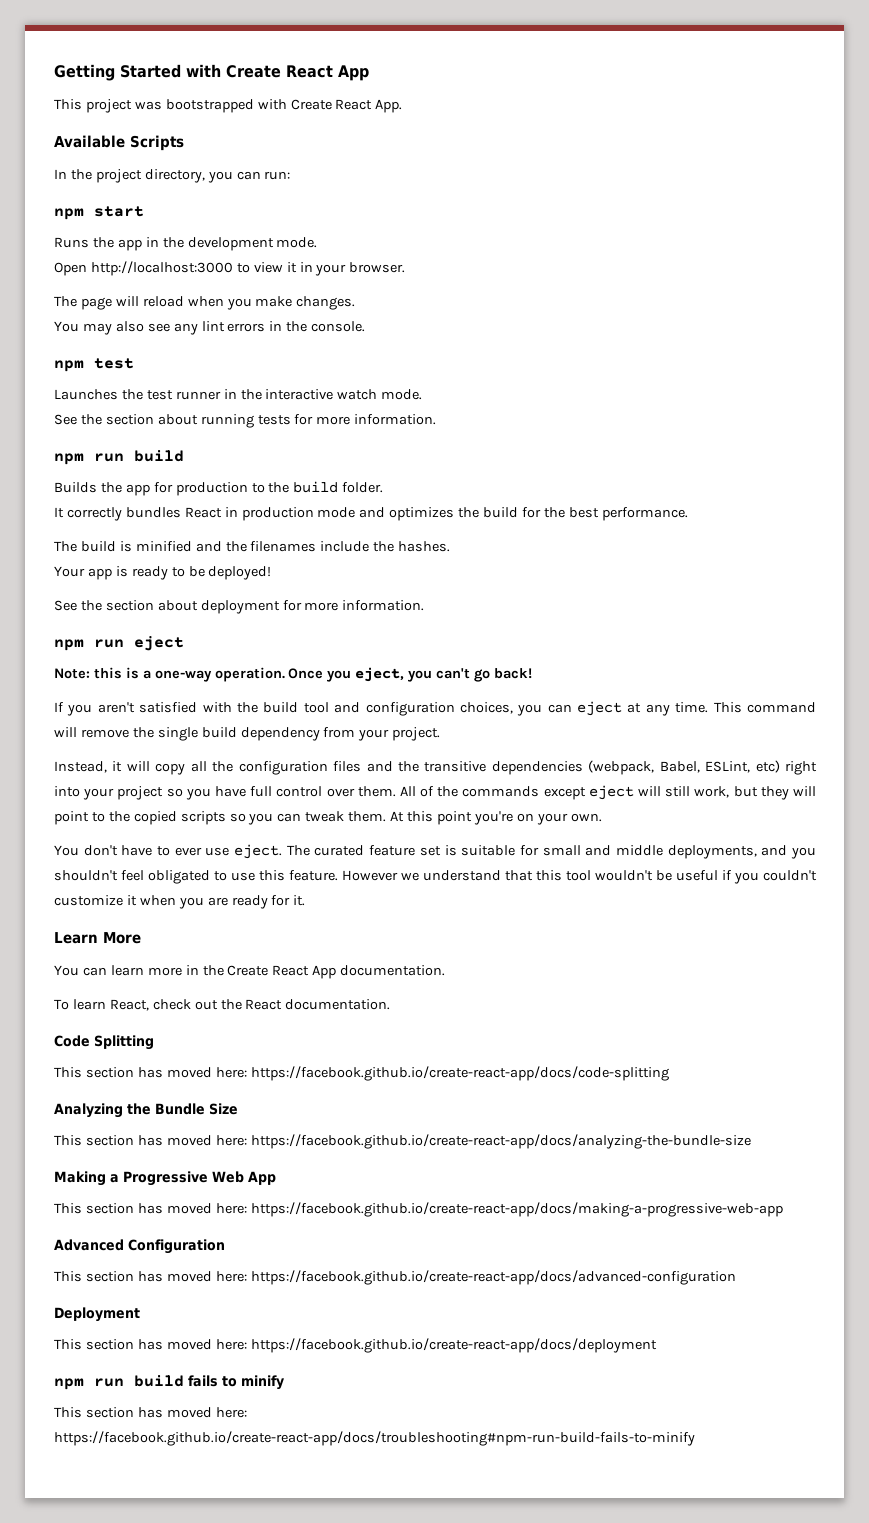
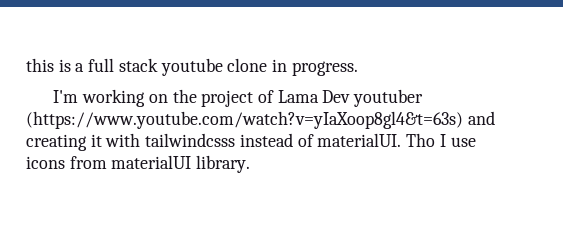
[54,64,369,81] [54,99,403,113] [54,135,184,151] [54,169,291,183] [54,206,144,220] [54,237,318,251] [54,261,406,276] [54,296,356,310] [54,321,366,335] [54,358,134,372] [54,389,423,400] [54,414,437,428] [54,450,184,465] [54,481,384,496] [54,507,688,521] [54,541,451,552] [54,566,272,580] [54,600,425,614] [54,636,184,651] [54,667,532,682] [54,701,817,716] [54,727,441,741] [54,760,817,775] [54,785,816,800] [54,811,602,825] [54,844,817,859] [54,870,817,884] [54,895,306,909] [54,932,141,944] [54,965,446,979] [54,999,391,1011] [54,1035,154,1050] [54,1066,669,1081] [54,1103,238,1118] [54,1134,751,1149] [54,1171,276,1186] [54,1202,783,1217] [54,1239,225,1254] [54,1270,736,1285] [54,1307,140,1322] [54,1338,657,1353] [54,1375,284,1390] [54,1407,247,1418] [54,1431,695,1446] Getting Started with Create React App // This project was bootstrapped with Create React App. // Available Scripts // In the project directory, you can run: // npm start // Runs the app in the development mode. // Open http://localhost:3000 to view it in your browser. // The page will reload when you make changes. // You may also see any lint errors in the console. // npm test // Launches the test runner in the interactive watch mode. // See the section about running tests for more information. // npm run build // Builds the app for production to the build folder. // It correctly bundles React in production mode and optimizes the build for the best performance. // The build is minified and the filenames include the hashes. // Your app is ready to be deployed! // See the section about deployment for more information. // npm run eject // Note: this is a one-way operation. Once you eject, you can't go back! // If you aren't satisfied with the build tool and configuration choices, you can eject at any time. This command will remove the single build dependency from your project. // Instead, it will copy all the configuration files and the transitive dependencies (webpack, Babel, ESLint, etc) right into your project so you have full control over them. All of the commands except eject will still work, but they will point to the copied scripts so you can tweak them. At this point you're on your own. // You don't have to ever use eject. The curated feature set is suitable for small and middle deployments, and you shouldn't feel obligated to use this feature. However we understand that this tool wouldn't be useful if you couldn't customize it when you are ready for it. // Learn More // You can learn more in the Create React App documentation. // To learn React, check out the React documentation. // Code Splitting // This section has moved here: https://facebook.github.io/create-react-app/docs/code-splitting // Analyzing the Bundle Size // This section has moved here: https://facebook.github.io/create-react-app/docs/analyzing-the-bundle-size // Making a Progressive Web App // This section has moved here: https://facebook.github.io/create-react-app/docs/making-a-progressive-web-app // Advanced Configuration // This section has moved here: https://facebook.github.io/create-react-app/docs/advanced-configuration // Deployment // This section has moved here: https://facebook.github.io/create-react-app/docs/deployment // npm run build fails to minify // This section has moved here: https://facebook.github.io/create-react-app/docs/troubleshooting#npm-run-build-fails-to-minify -> [26,58,358,76] [53,89,424,107] [26,111,495,129] [26,133,476,151] [26,155,251,173] this is a full stack youtube clone in progress. // I'm working on the project of Lama Dev youtuber (https://www.youtube.com/watch?v=yIaXoop8gl4&t=63s) and creating it with tailwindcsss instead of materialUI. Tho I use icons from materialUI library.

